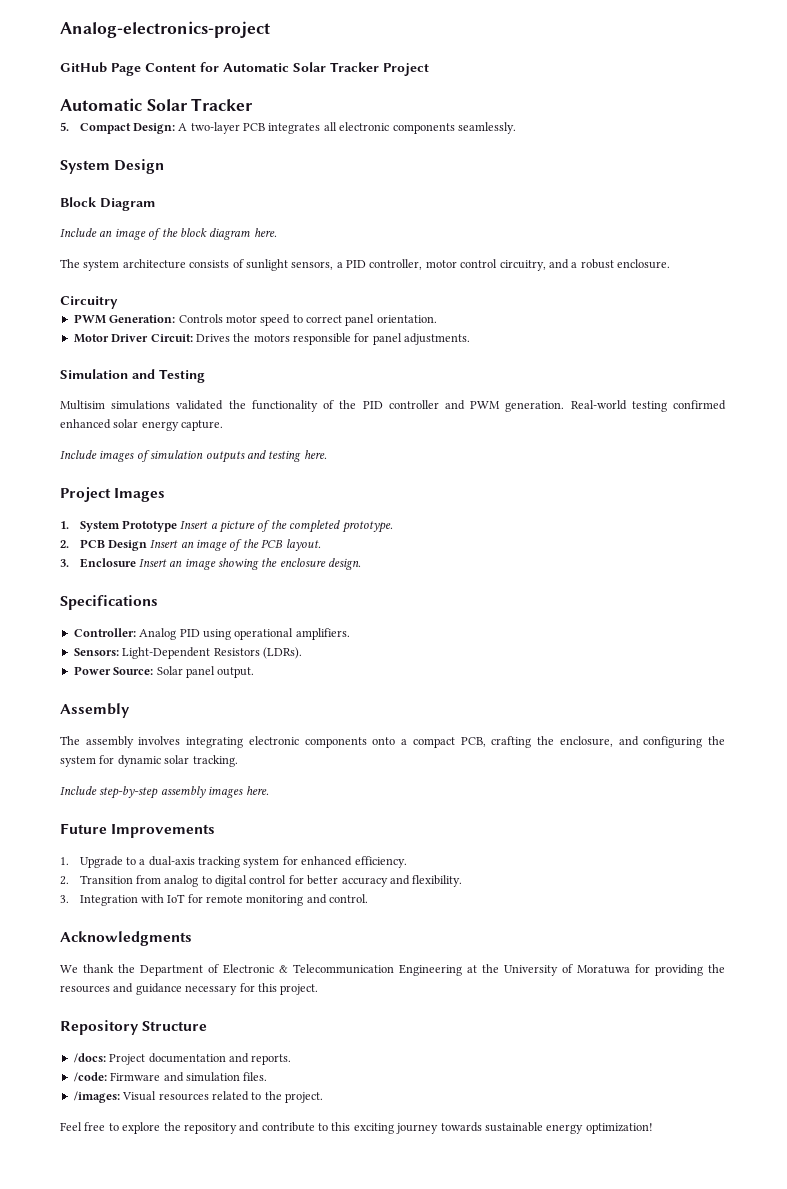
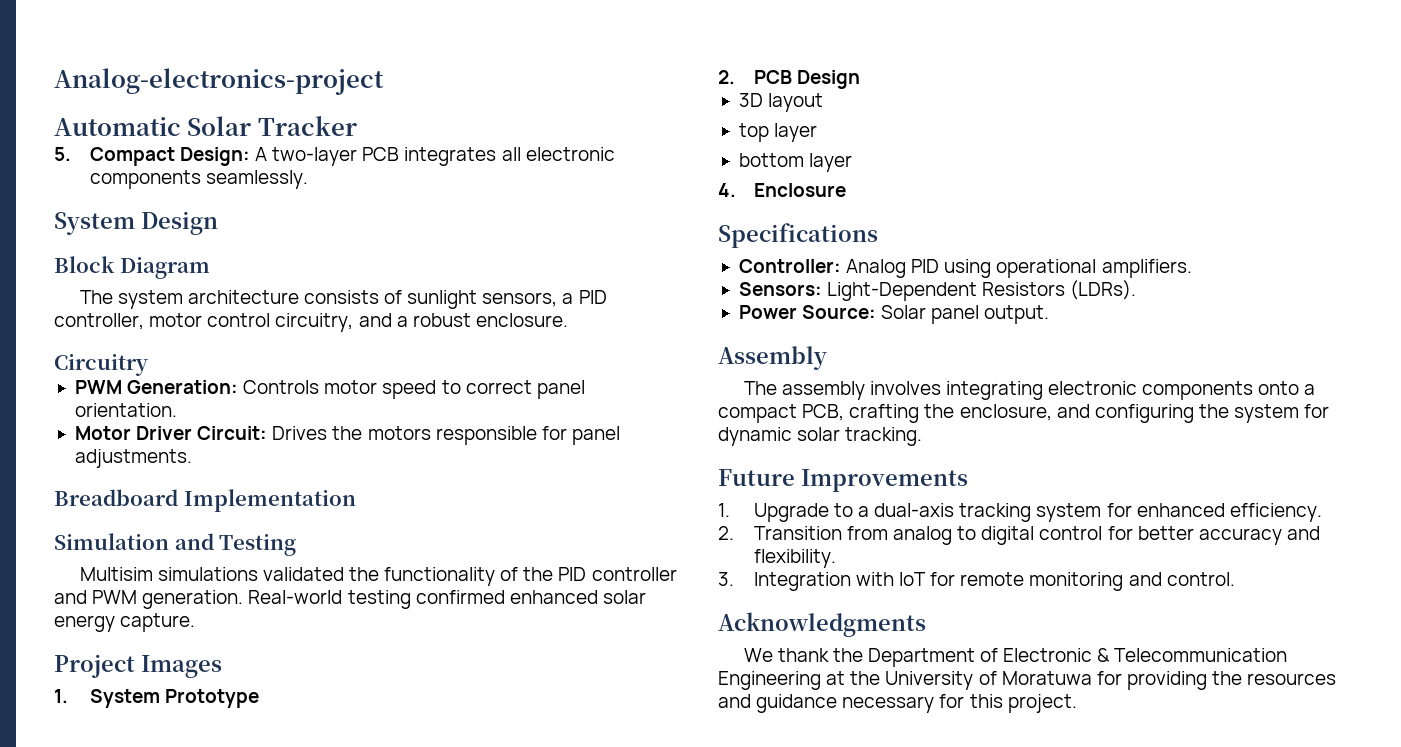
[60,62,429,76] // GitHub Page Content for Automatic Solar Tracker Project -> (384, 81) none
[60,228,277,240] // Include an image of the block diagram here. -> (210, 268) none
(471, 339) none -> [54,489,356,512] // Breadboard Implementation
[60,450,327,463] // Include images of simulation outputs and testing here. -> (196, 622) none
[180,520,393,533] [60,539,321,551] [60,558,362,570] Insert a picture of the completed prototype. // 2. PCB Design Insert an image of the PCB layout. // 3. Enclosure Insert an image showing the enclosure design. -> [718,70,860,89] [738,93,824,112] [738,123,818,142] [738,153,853,172] [718,183,846,197] // 2. PCB Design // 3D layout // top layer // bottom layer // 4. Enclosure
[60,786,269,799] // Include step-by-step assembly images here. -> (923, 436) none
[60,1020,208,1035] [73,1053,292,1065] [73,1072,268,1082] [73,1091,323,1103] [60,1122,653,1134] // Repository Structure // /docs: Project documentation and reports. // /code: Firmware and simulation files. // /images: Visual resources related to the project. // Feel free to explore the repository and contribute to this exciting journey towards sustainable energy optimization! -> (1077, 703) none

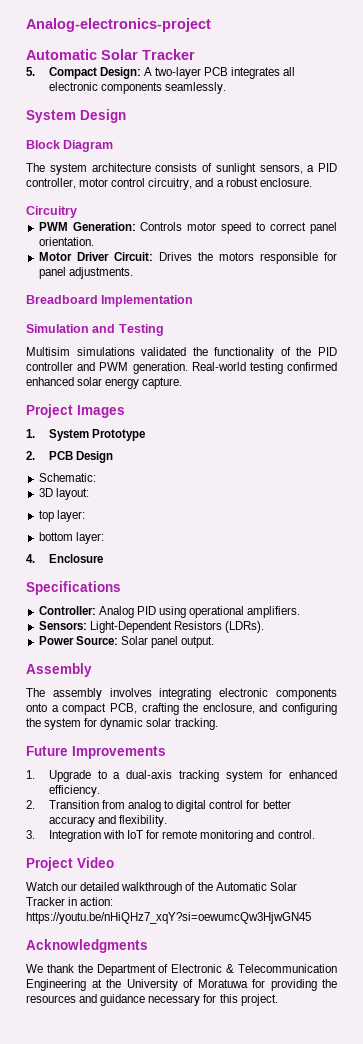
(860, 79) none -> [38,473,96,482] // Schematic:
[768,93,824,112] layout -> [55,488,89,500] layout:
[774,123,818,142] layer -> [56,510,85,522] layer:
[809,153,853,172] layer -> [75,532,104,544] layer:
(1235, 579) none -> [26,857,114,871] [26,882,297,894] [26,897,114,906] [26,912,311,924] // Project Video // Watch our detailed walkthrough of the Automatic Solar Tracker in action: https://youtu.be/nHiQHz7_xqY?si=oewumcQw3HjwGN45

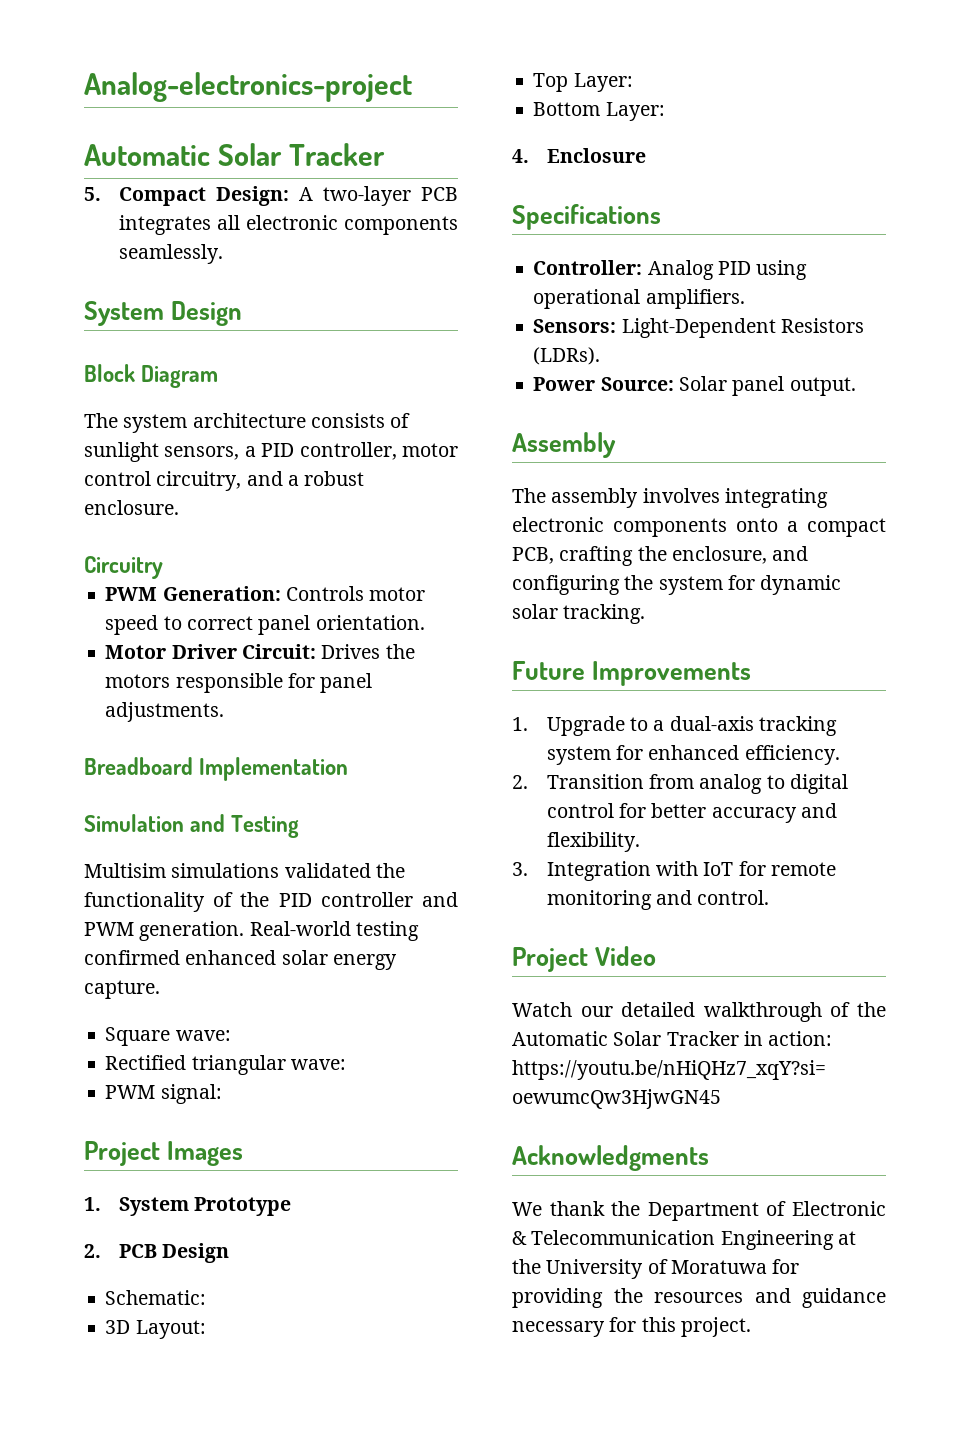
(183, 383) none -> [105,1027,231,1046] [105,1055,346,1075] [105,1084,222,1104] // Square wave: // Rectified triangular wave: // PWM signal:
[55,488,89,500] [38,510,85,522] [38,532,104,544] layout: // top layer: // bottom layer: -> [135,1320,206,1339] [533,73,633,92] [533,102,665,121] Layout: // Top Layer: // Bottom Layer:

